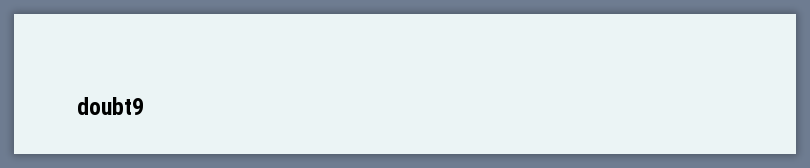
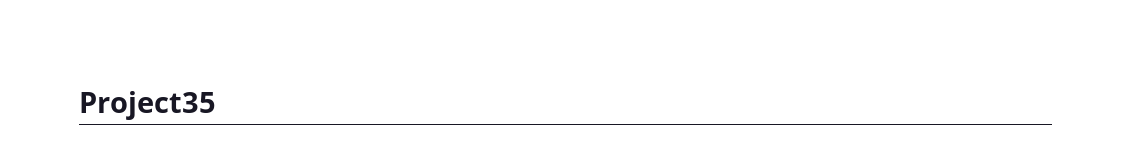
[77,97,144,115] doubt9 -> [79,91,216,120] Project35

